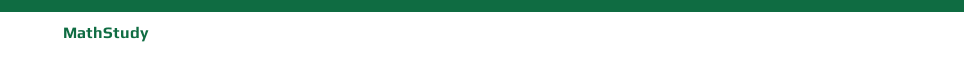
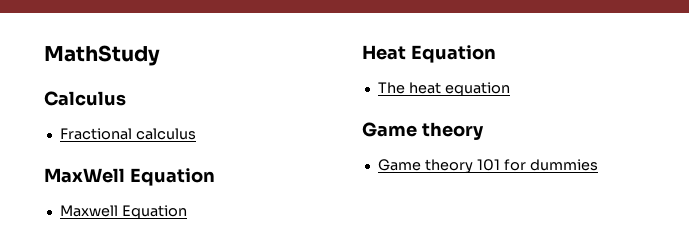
(149, 34) none -> [44,91,126,106] [59,128,196,140] [44,168,215,186] [59,205,187,219] [362,45,496,63] [377,82,510,96] [362,122,484,140] [377,159,598,174] // Calculus // Fractional calculus // MaxWell Equation // Maxwell Equation // Heat Equation // The heat equation // Game theory // Game theory 101 for dummies

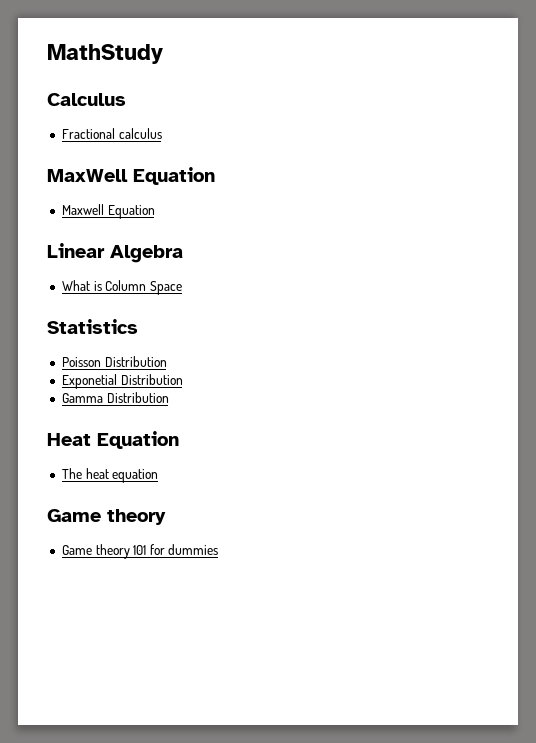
(187, 212) none -> [47,243,183,263] [61,280,182,295] [47,319,138,334] [61,356,167,367] [61,374,183,389] [61,392,169,403] // Linear Algebra // What is Column Space // Statistics // Poisson Distribution // Exponetial Distribution // Gamma Distribution

